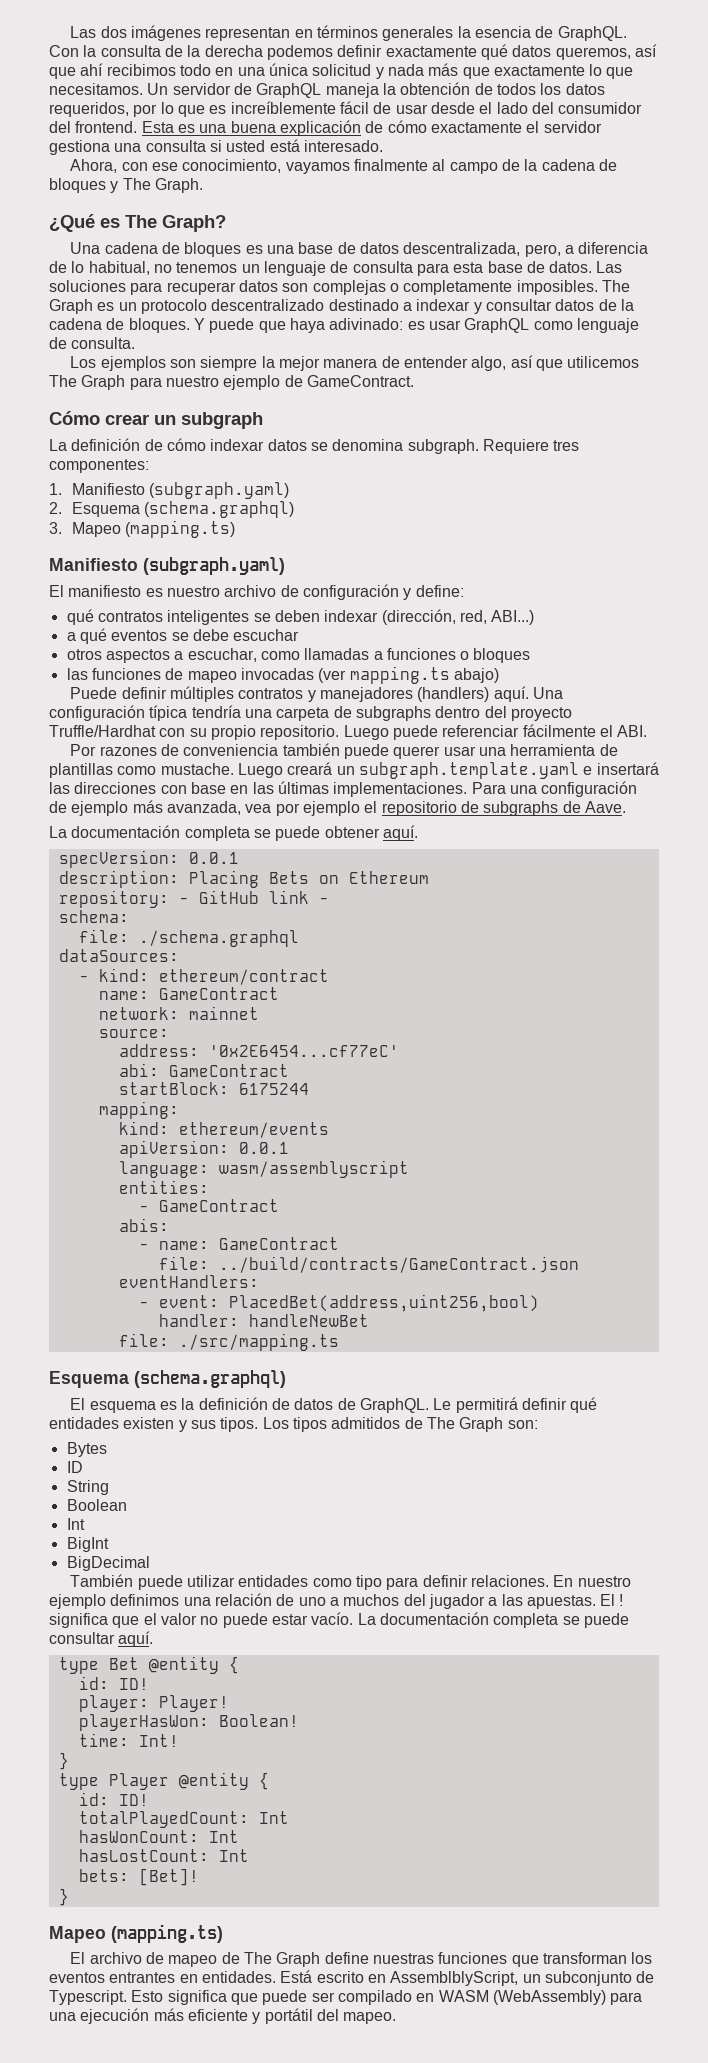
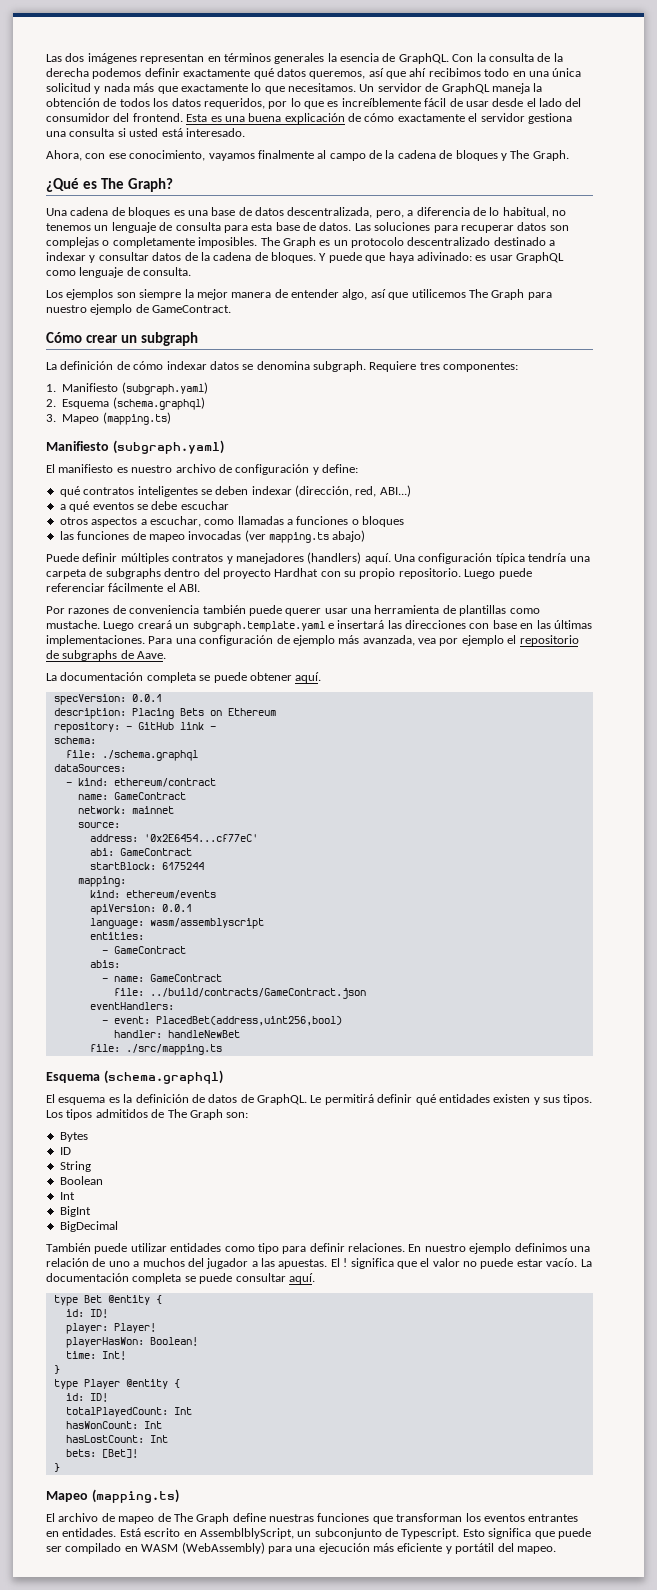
[49,725,156,737] Truffle/Hardhat -> [274,568,319,577] Hardhat

